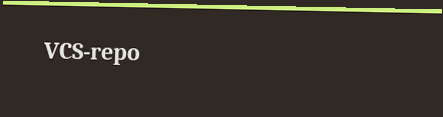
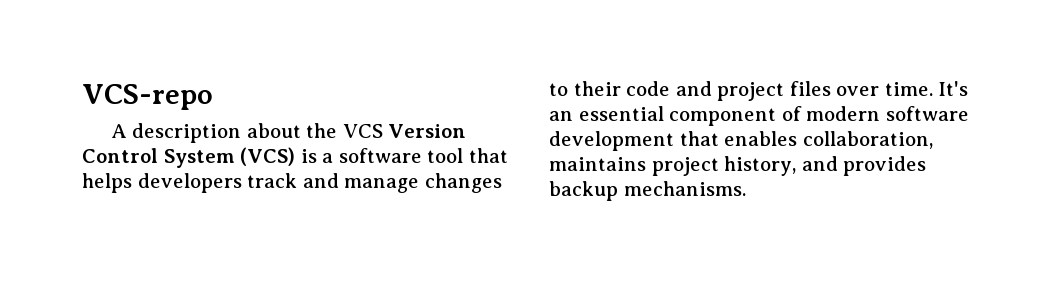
(141, 54) none -> [110,123,467,143] [82,147,508,168] [82,173,502,193] [549,81,969,101] [549,106,969,126] [549,131,933,151] [549,156,927,176] [549,181,746,201] // A description about the VCS Version Control System (VCS) is a software tool that helps developers track and manage changes to their code and project files over time. It's an essential component of modern software development that enables collaboration, maintains project history, and provides backup mechanisms.

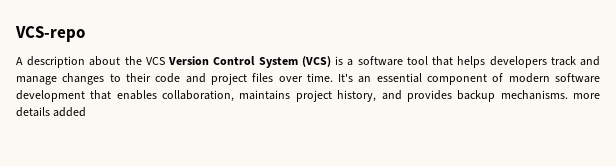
(746, 188) none -> [573,93,601,99] [16,107,87,117] more details added

